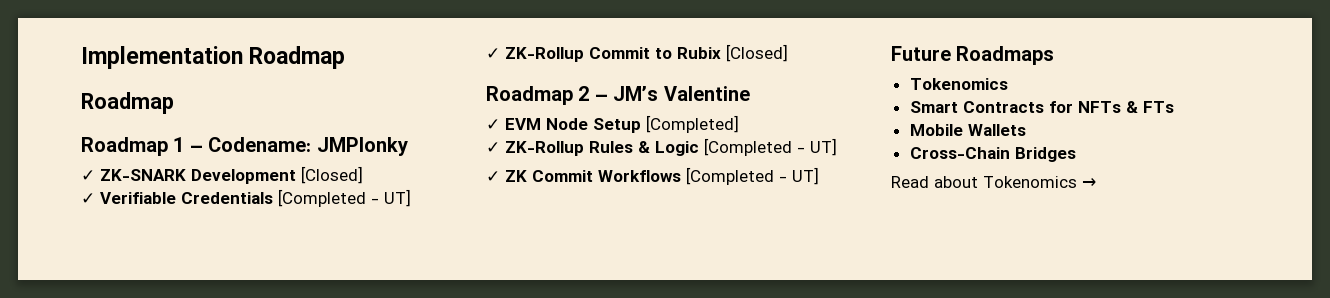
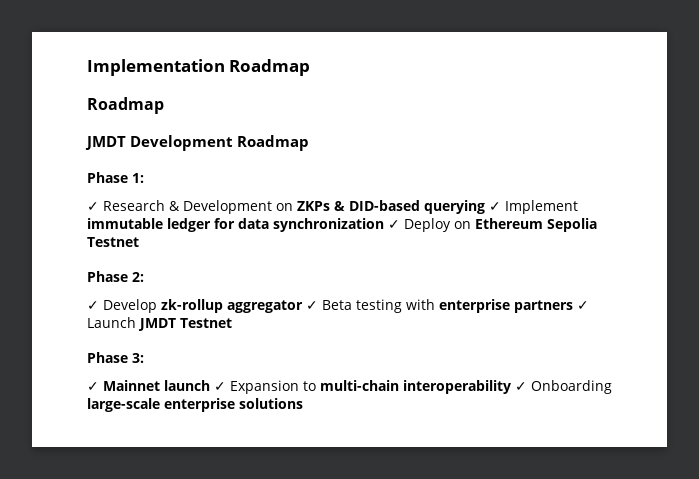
[81,137,408,156] [81,166,363,184] [81,189,411,207] [486,44,788,62] [486,86,750,105] [486,115,739,133] [486,138,837,156] [486,167,819,185] [891,46,1055,65] [909,78,1008,90] [909,101,1174,113] [909,124,1026,136] [909,147,1076,162] [891,176,1096,188] Roadmap 1 – Codename: JMPlonky // ✓ ZK-SNARK Development [Closed] // ✓ Verifiable Credentials [Completed - UT] // ✓ ZK-Rollup Commit to Rubix [Closed] // Roadmap 2 – JM’s Valentine // ✓ EVM Node Setup [Completed] // ✓ ZK-Rollup Rules & Logic [Completed - UT] // ✓ ZK Commit Workflows [Completed - UT] // Future Roadmaps // Tokenomics // Smart Contracts for NFTs & FTs // Mobile Wallets // Cross-Chain Bridges // Read about Tokenomics → -> [85,135,310,151] [87,172,144,183] [87,200,578,214] [87,218,597,232] [87,237,139,247] [87,271,144,282] [87,299,589,313] [87,317,232,331] [87,352,144,363] [87,380,612,394] [87,398,303,412] JMDT Development Roadmap // Phase 1: // ✓ Research & Development on ZKPs & DID-based querying ✓ Implement immutable ledger for data synchronization ✓ Deploy on Ethereum Sepolia Testnet // Phase 2: // ✓ Develop zk-rollup aggregator ✓ Beta testing with enterprise partners ✓ Launch JMDT Testnet // Phase 3: // ✓ Mainnet launch ✓ Expansion to multi-chain interoperability ✓ Onboarding large-scale enterprise solutions

